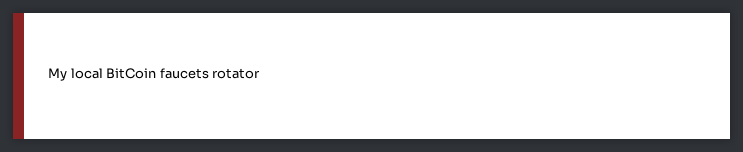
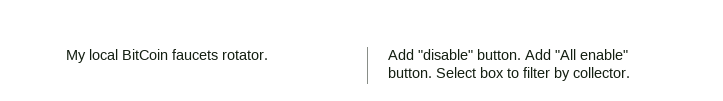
[212,68,261,79] rotator -> [222,50,268,60] [388,49,628,60] [388,67,630,81] rotator. // Add "disable" button. Add "All enable" button. Select box to filter by collector.

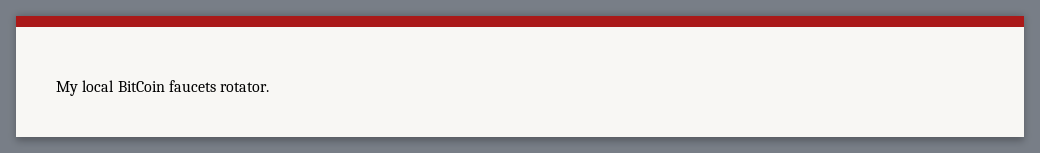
[388,49,628,60] [388,67,630,81] // Add "disable" button. Add "All enable" button. Select box to filter by collector. -> (270, 87) none

